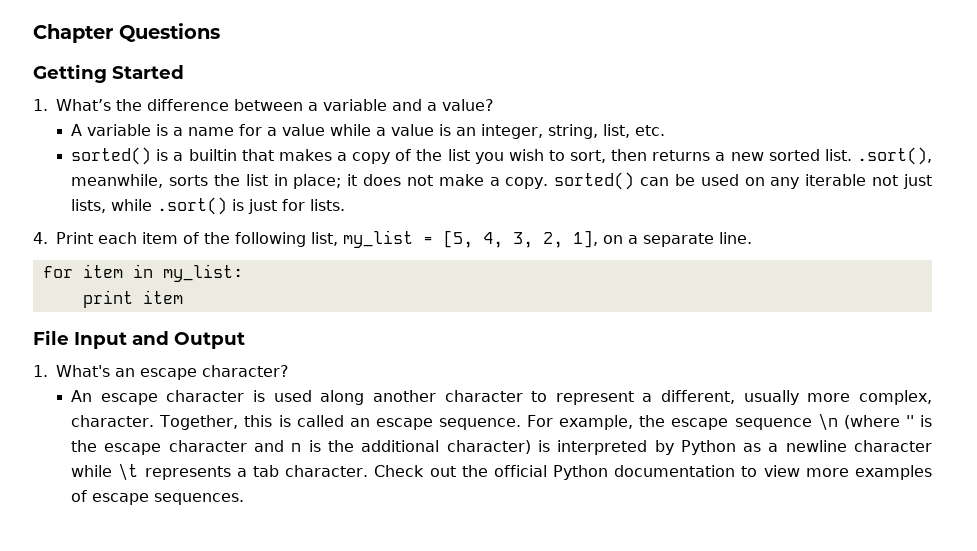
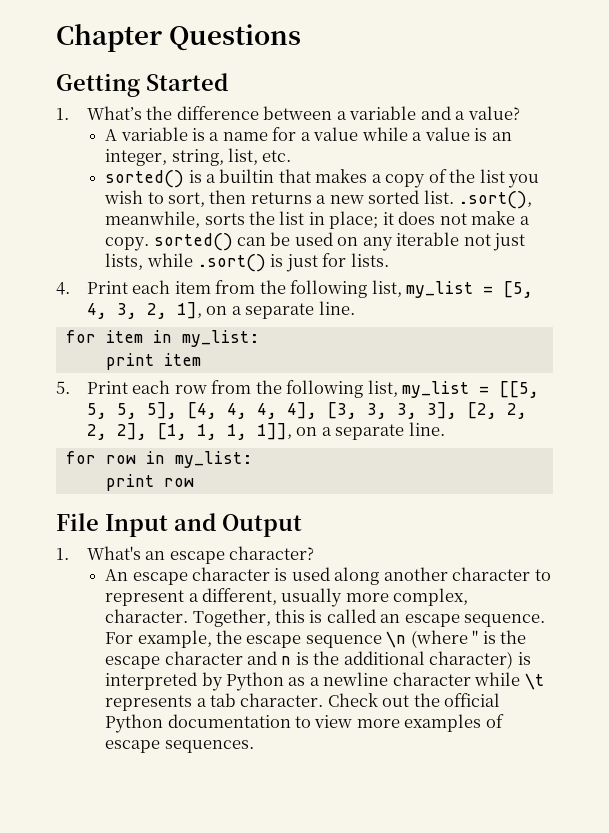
[183,232,199,244] of -> [215,280,256,294] from
(183, 297) none -> [56,380,540,398] [86,402,527,419] [86,422,445,440] [65,451,252,468] [105,474,194,491] // 5. Print each row from the following list, my_list = [[5, 5, 5, 5], [4, 4, 4, 4], [3, 3, 3, 3], [2, 2, 2, 2], [1, 1, 1, 1]], on a separate line. // for row in my_list: // print row

